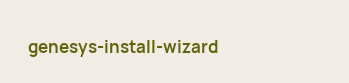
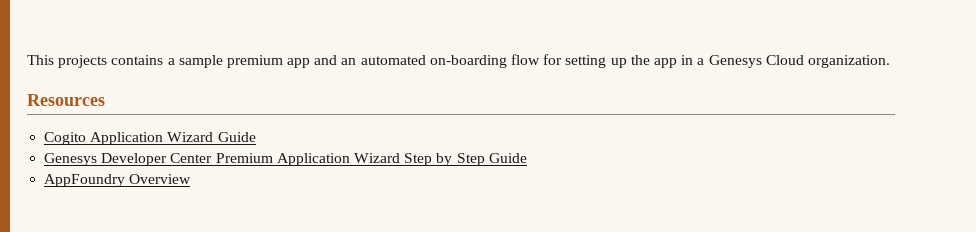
[28,40,218,57] genesys-install-wizard -> [27,54,890,68] [27,94,105,106] [44,132,256,145] [44,153,527,166] [44,174,192,187] This projects contains a sample premium app and an automated on-boarding flow for setting up the app in a Genesys Cloud organization. // Resources // Cogito Application Wizard Guide // Genesys Developer Center Premium Application Wizard Step by Step Guide // AppFoundry Overview

